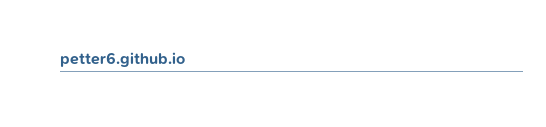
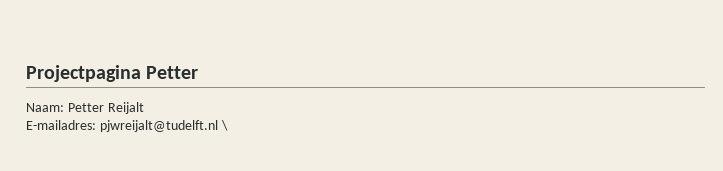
[60,52,185,67] petter6.github.io -> [26,65,199,82] [26,102,144,114] [26,120,228,132] Projectpagina Petter // Naam: Petter Reijalt // E-mailadres: pjwreijalt@tudelft.nl \

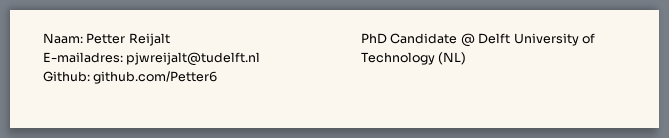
[26,65,199,82] Projectpagina Petter // -> (43, 38) none
[220,120,228,131] \ -> [43,71,218,84] [361,33,595,47] [361,52,467,65] // Github: github.com/Petter6 // PhD Candidate @ Delft University of Technology (NL)

